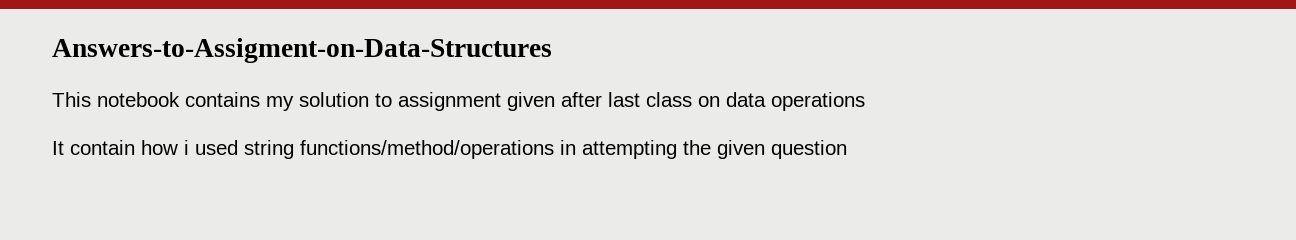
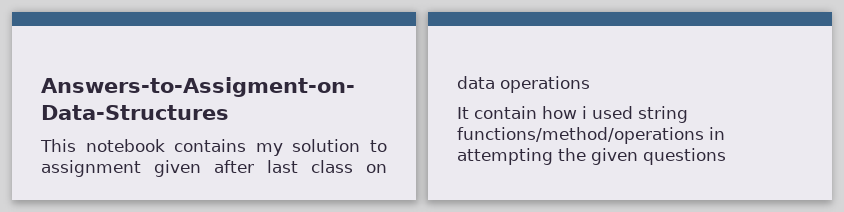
[771,140,847,159] question -> [643,148,726,165] questions

